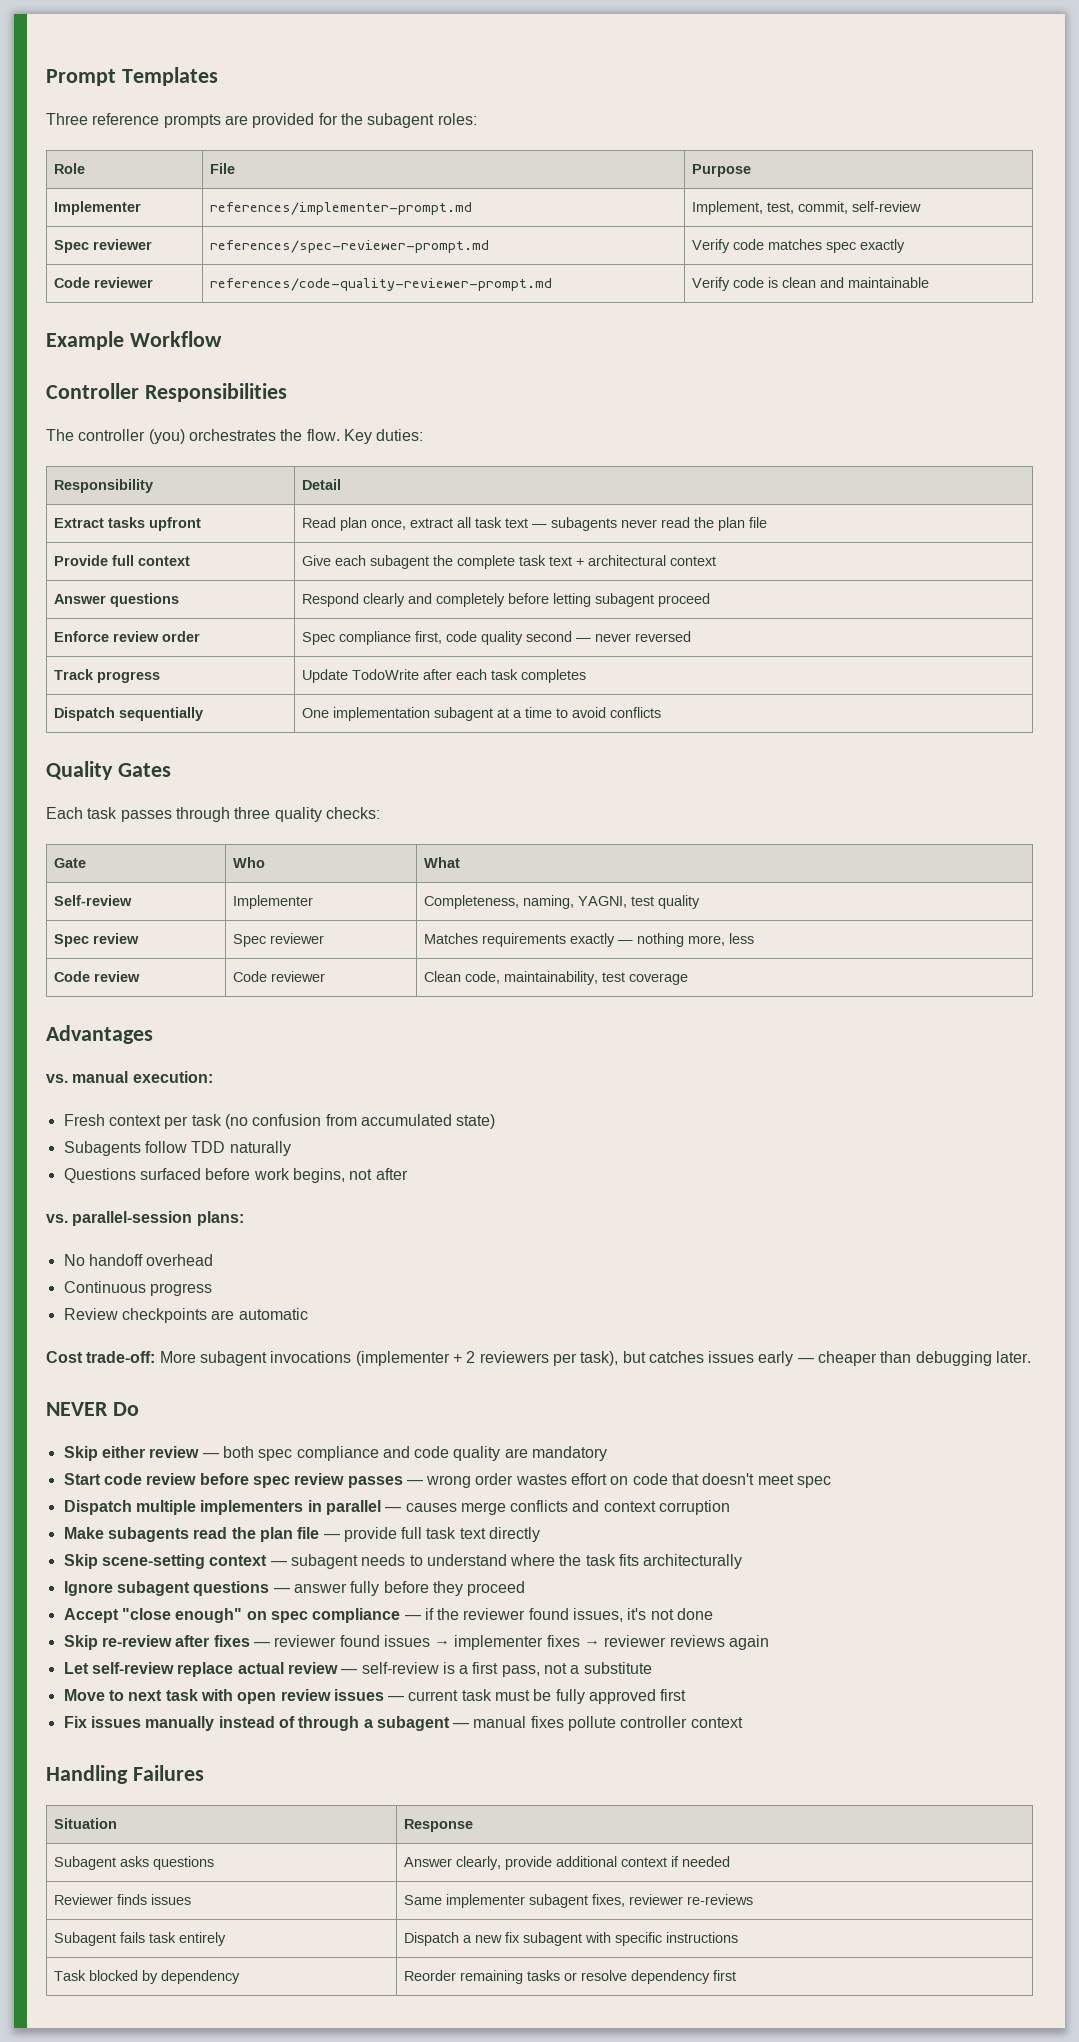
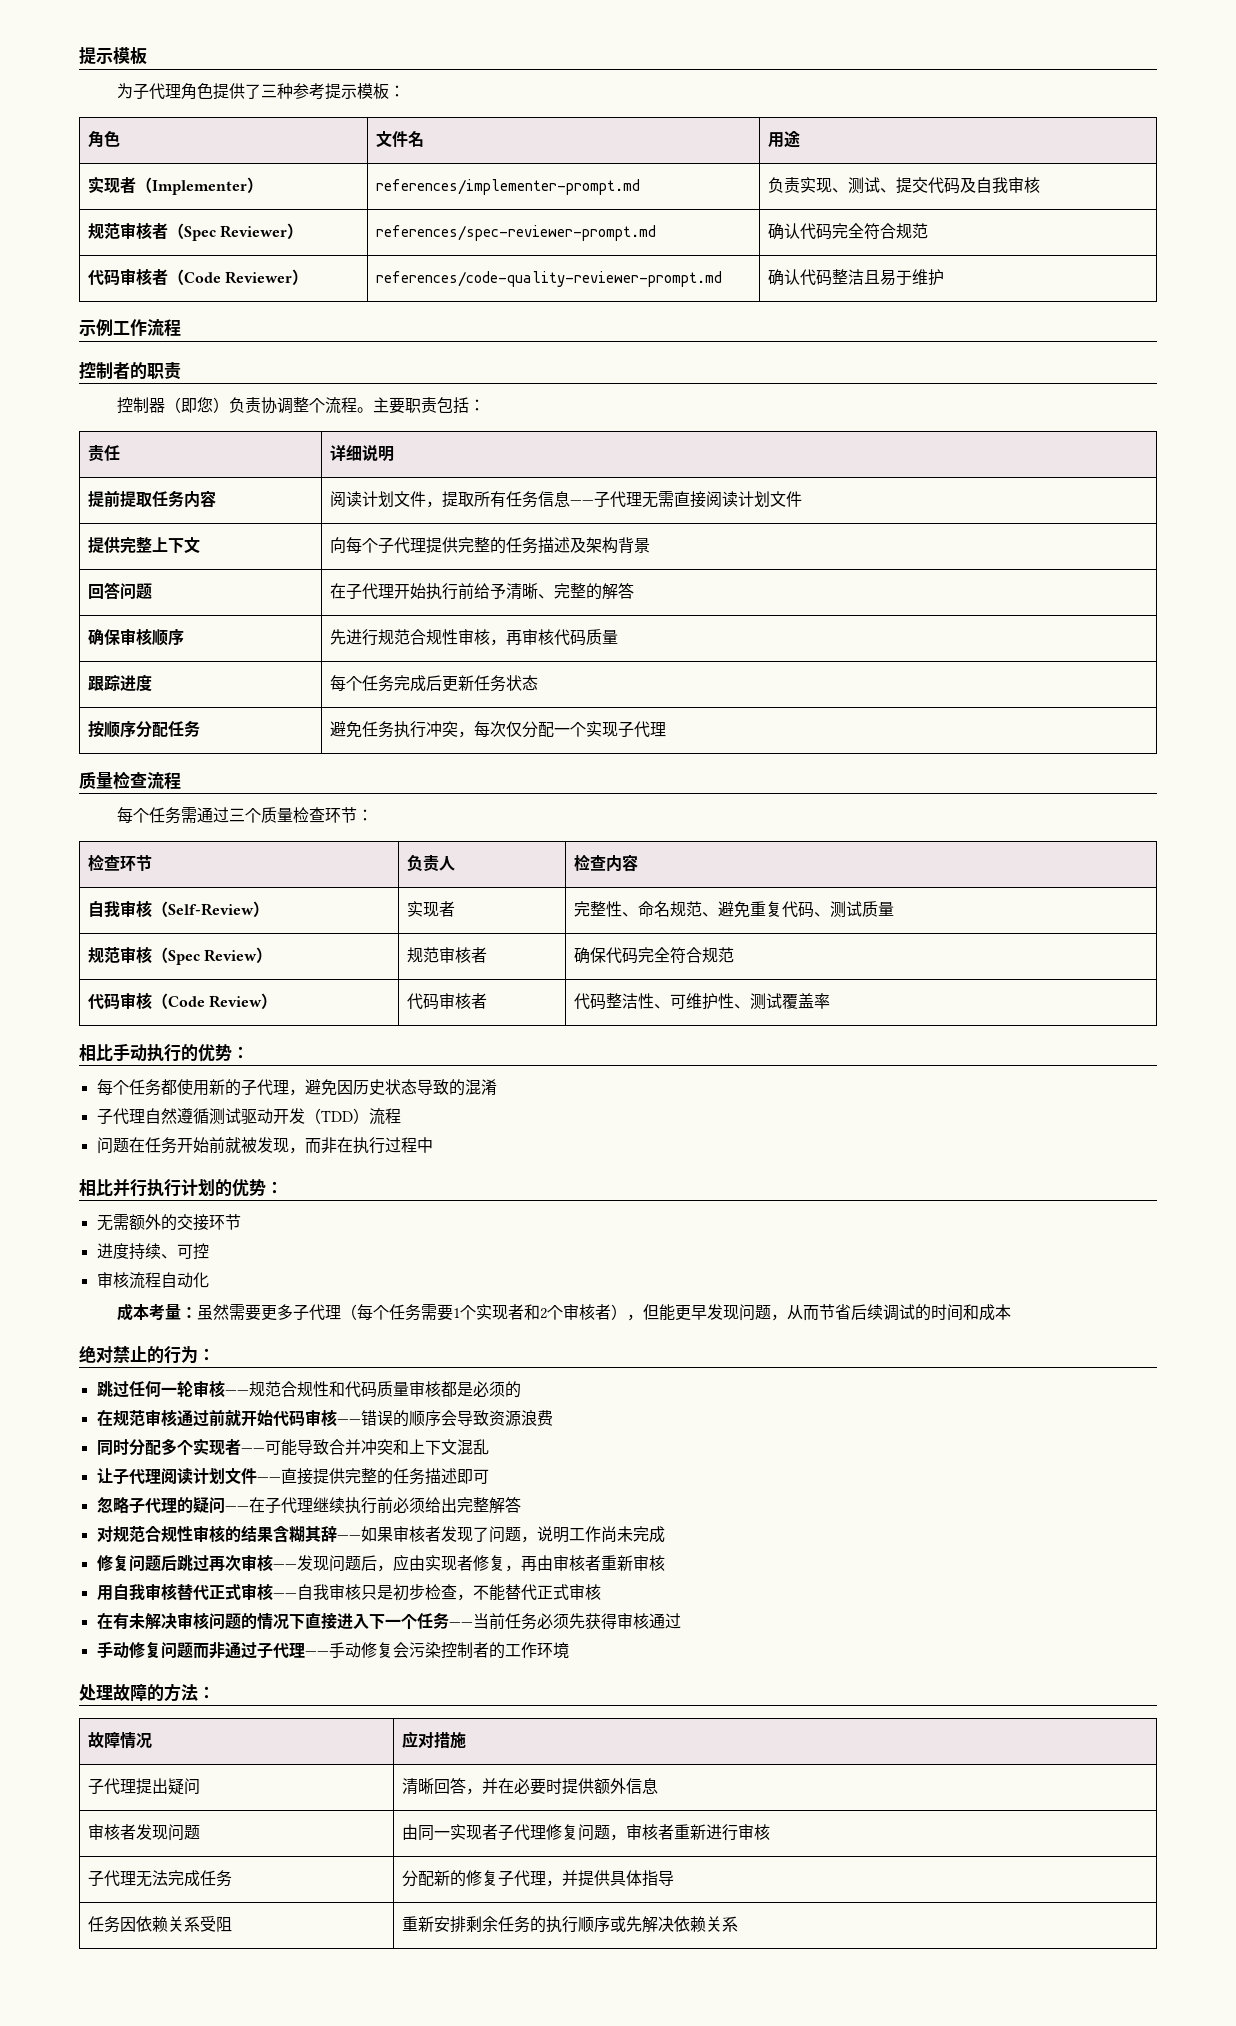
[46,67,218,86] [46,113,477,128] [53,163,85,174] [209,163,235,174] [691,164,751,177] [53,201,141,215] Prompt Templates // Three reference prompts are provided for the subagent roles: // Role | File | Purpose // Implementer -> [79,47,147,65] [117,83,406,100] [88,130,121,148] [376,131,425,148] [768,131,801,148] [88,176,264,195] 提示模板 // 为子代理角色提供了三种参考提示模板： // 角色 | 文件名 | 用途 // 实现者（Implementer）
[691,201,921,215] [53,239,152,253] [209,240,489,253] [691,239,905,253] [53,277,153,288] [209,278,552,291] [691,277,929,291] [46,331,222,350] [46,383,287,402] [46,429,424,444] [53,479,153,493] [301,479,341,490] [53,517,201,531] [301,517,767,531] [53,555,190,566] [301,555,716,569] [53,593,179,607] [301,593,710,607] [53,631,200,642] [301,631,691,645] [53,669,160,683] [301,669,586,683] [53,707,203,721] [301,707,661,721] [46,761,171,780] [46,807,380,822] [53,858,86,868] [232,857,265,868] [423,857,460,868] [53,895,132,906] [232,895,313,909] [423,895,700,909] [53,933,139,947] [232,933,324,947] [423,933,754,947] [53,971,140,982] [232,971,325,982] [423,971,688,985] [46,1025,153,1044] [46,1071,213,1083] [63,1114,496,1129] [63,1141,291,1156] [63,1168,408,1183] [46,1211,244,1226] [63,1254,214,1266] [63,1281,212,1296] [63,1308,308,1323] [46,1351,1032,1366] [46,1402,139,1416] [63,1446,608,1461] [63,1473,832,1488] [63,1500,731,1515] [63,1527,541,1542] [63,1554,743,1569] [63,1581,526,1596] [63,1608,714,1623] [63,1635,770,1650] [63,1662,652,1677] [63,1689,687,1704] [63,1716,743,1731] [46,1765,204,1784] [53,1818,117,1829] [403,1819,473,1832] [53,1856,214,1870] [403,1856,730,1870] [53,1894,191,1905] [403,1894,753,1908] [53,1932,226,1946] [403,1932,738,1946] [53,1970,240,1984] [403,1970,736,1984] Implement, test, commit, self-review // Spec reviewer | references/spec-reviewer-prompt.md | Verify code matches spec exactly // Code reviewer | references/code-quality-reviewer-prompt.md | Verify code is clean and maintainable // Example Workflow // Controller Responsibilities // The controller (you) orchestrates the flow. Key duties: // Responsibility | Detail // Extract tasks upfront | Read plan once, extract all task text — subagents never read the plan file // Provide full context | Give each subagent the complete task text + architectural context // Answer questions | Respond clearly and completely before letting subagent proceed // Enforce review order | Spec compliance first, code quality second — never reversed // Track progress | Update TodoWrite after each task completes // Dispatch sequentially | One implementation subagent at a time to avoid conflicts // Quality Gates // Each task passes through three quality checks: // Gate | Who | What // Self-review | Implementer | Completeness, naming, YAGNI, test quality // Spec review | Spec reviewer | Matches requirements exactly — nothing more, less // Code review | Code reviewer | Clean code, maintainability, test coverage // Advantages // vs. manual execution: // Fresh context per task (no confusion from accumulated state) // Subagents follow TDD naturally // Questions surfaced before work begins, not after // vs. parallel-session plans: // No handoff overhead // Continuous progress // Review checkpoints are automatic // Cost trade-off: More subagent invocations (implementer + 2 reviewers per task), but catches issues early — cheaper than debugging later. // NEVER Do // Skip either review — both spec compliance and code quality are mandatory // Start code review before spec review passes — wrong order wastes effort on code that doesn't meet spec // Dispatch multiple implementers in parallel — causes merge conflicts and context corruption // Make subagents read the plan file — provide full task text directly // Skip scene-setting context — subagent needs to understand where the task fits architecturally // Ignore subagent questions — answer fully before they proceed // Accept "close enough" on spec compliance — if the reviewer found issues, it's not done // Skip re-review after fixes — reviewer found issues → implementer fixes → reviewer reviews again // Let self-review replace actual review — self-review is a first pass, not a substitute // Move to next task with open review issues — current task must be fully approved first // Fix issues manually instead of through a subagent — manual fixes pollute controller context // Handling Failures // Situation | Response // Subagent asks questions | Answer clearly, provide additional context if needed // Reviewer finds issues | Same implementer subagent fixes, reviewer re-reviews // Subagent fails task entirely | Dispatch a new fix subagent with specific instructions // Task blocked by dependency | Reorder remaining tasks or resolve dependency first -> [768,177,1041,194] [88,222,304,241] [376,225,657,241] [768,223,929,240] [88,268,309,286] [376,271,723,287] [768,269,945,286] [79,319,181,337] [79,361,181,380] [117,397,486,414] [88,445,121,462] [330,444,395,462] [88,490,217,508] [330,491,803,508] [88,537,201,554] [330,537,651,554] [88,582,153,600] [330,583,635,600] [88,628,185,646] [330,629,619,646] [88,674,153,692] [330,675,539,692] [88,720,201,738] [330,721,667,738] [79,771,181,790] [117,807,374,824] [88,854,153,871] [407,854,456,872] [574,854,639,872] [88,900,270,918] [407,901,456,917] [574,901,895,918] [88,946,273,965] [407,947,488,963] [574,947,735,964] [88,992,278,1010] [407,993,488,1010] [574,993,831,1010] [79,1043,249,1062] [96,1079,497,1096] [96,1108,401,1125] [96,1137,433,1154] [79,1178,283,1197] [96,1214,241,1231] [96,1243,209,1260] [96,1272,209,1289] [117,1303,1012,1321] [79,1345,215,1364] [96,1380,521,1398] [96,1409,553,1427] [96,1438,489,1456] [96,1468,489,1485] [96,1496,521,1514] [96,1525,665,1543] [96,1554,665,1572] [96,1583,601,1601] [96,1612,681,1630] [96,1641,569,1659] [79,1683,215,1702] [88,1731,153,1749] [402,1731,467,1749] [88,1778,201,1795] [402,1778,659,1795] [88,1824,201,1841] [402,1824,771,1841] [88,1870,233,1887] [402,1870,675,1887] [88,1916,233,1933] [402,1916,739,1933] 负责实现、测试、提交代码及自我审核 // 规范审核者（Spec Reviewer） | references/spec-reviewer-prompt.md | 确认代码完全符合规范 // 代码审核者（Code Reviewer） | references/code-quality-reviewer-prompt.md | 确认代码整洁且易于维护 // 示例工作流程 // 控制者的职责 // 控制器（即您）负责协调整个流程。主要职责包括： // 责任 | 详细说明 // 提前提取任务内容 | 阅读计划文件，提取所有任务信息——子代理无需直接阅读计划文件 // 提供完整上下文 | 向每个子代理提供完整的任务描述及架构背景 // 回答问题 | 在子代理开始执行前给予清晰、完整的解答 // 确保审核顺序 | 先进行规范合规性审核，再审核代码质量 // 跟踪进度 | 每个任务完成后更新任务状态 // 按顺序分配任务 | 避免任务执行冲突，每次仅分配一个实现子代理 // 质量检查流程 // 每个任务需通过三个质量检查环节： // 检查环节 | 负责人 | 检查内容 // 自我审核（Self-Review） | 实现者 | 完整性、命名规范、避免重复代码、测试质量 // 规范审核（Spec Review） | 规范审核者 | 确保代码完全符合规范 // 代码审核（Code Review） | 代码审核者 | 代码整洁性、可维护性、测试覆盖率 // 相比手动执行的优势： // 每个任务都使用新的子代理，避免因历史状态导致的混淆 // 子代理自然遵循测试驱动开发（TDD）流程 // 问题在任务开始前就被发现，而非在执行过程中 // 相比并行执行计划的优势： // 无需额外的交接环节 // 进度持续、可控 // 审核流程自动化 // 成本考量：虽然需要更多子代理（每个任务需要1个实现者和2个审核者），但能更早发现问题，从而节省后续调试的时间和成本 // 绝对禁止的行为： // 跳过任何一轮审核——规范合规性和代码质量审核都是必须的 // 在规范审核通过前就开始代码审核——错误的顺序会导致资源浪费 // 同时分配多个实现者——可能导致合并冲突和上下文混乱 // 让子代理阅读计划文件——直接提供完整的任务描述即可 // 忽略子代理的疑问——在子代理继续执行前必须给出完整解答 // 对规范合规性审核的结果含糊其辞——如果审核者发现了问题，说明工作尚未完成 // 修复问题后跳过再次审核——发现问题后，应由实现者修复，再由审核者重新审核 // 用自我审核替代正式审核——自我审核只是初步检查，不能替代正式审核 // 在有未解决审核问题的情况下直接进入下一个任务——当前任务必须先获得审核通过 // 手动修复问题而非通过子代理——手动修复会污染控制者的工作环境 // 处理故障的方法： // 故障情况 | 应对措施 // 子代理提出疑问 | 清晰回答，并在必要时提供额外信息 // 审核者发现问题 | 由同一实现者子代理修复问题，审核者重新进行审核 // 子代理无法完成任务 | 分配新的修复子代理，并提供具体指导 // 任务因依赖关系受阻 | 重新安排剩余任务的执行顺序或先解决依赖关系

